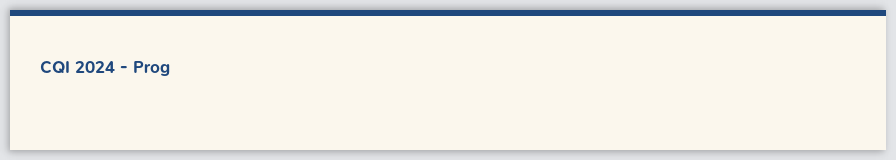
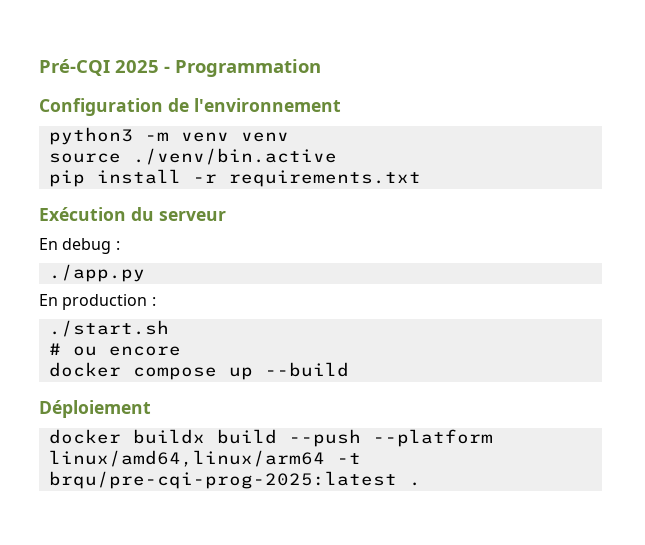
[40,60,170,76] CQI 2024 - Prog -> [39,59,321,77] [39,98,341,116] [48,127,289,145] [48,148,337,165] [48,169,421,187] [39,207,226,221] [39,238,120,254] [48,264,145,282] [39,294,156,310] [48,320,169,337] [48,343,181,356] [48,362,349,380] [39,400,151,418] [48,429,493,447] [48,450,361,467] [48,471,421,489] Pré-CQI 2025 - Programmation // Configuration de l'environnement // python3 -m venv venv // source ./venv/bin.active // pip install -r requirements.txt // Exécution du serveur // En debug : // ./app.py // En production : // ./start.sh // # ou encore // docker compose up --build // Déploiement // docker buildx build --push --platform linux/amd64,linux/arm64 -t brqu/pre-cqi-prog-2025:latest .

